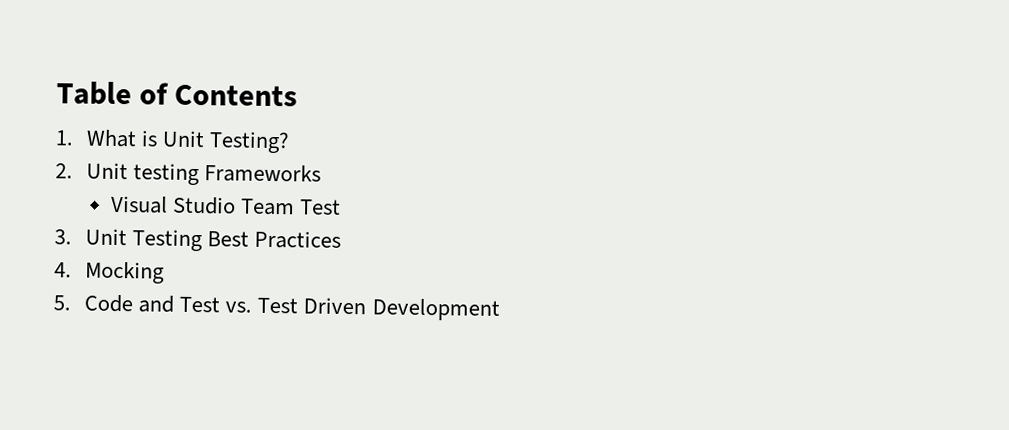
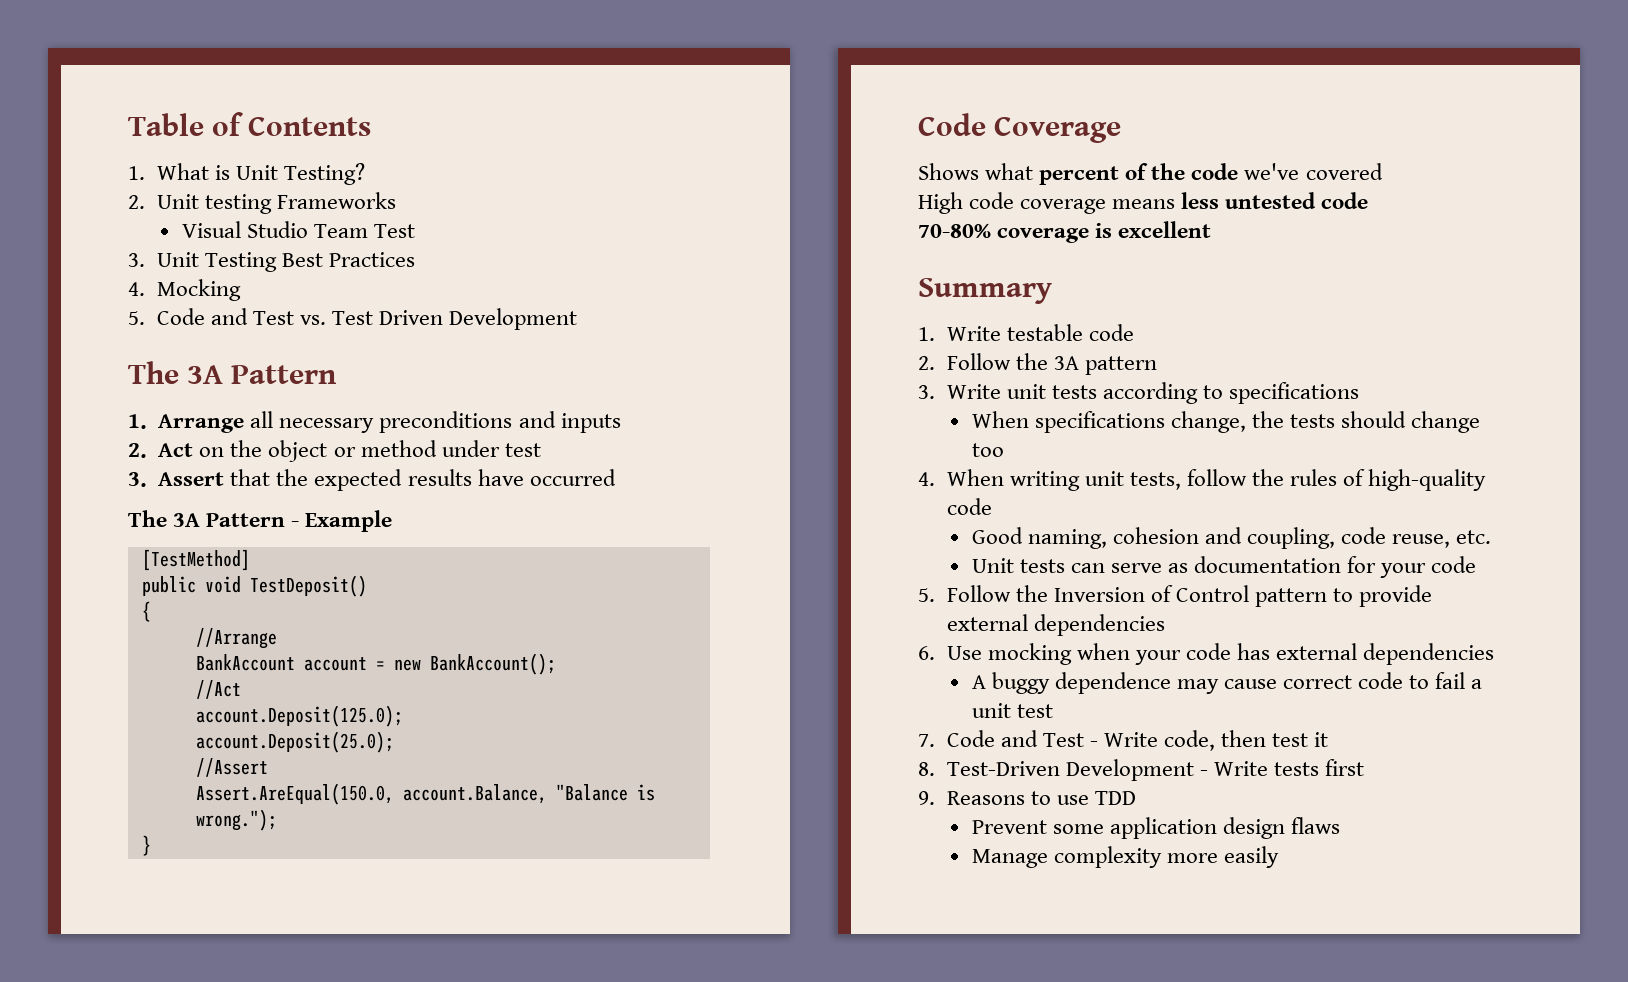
(500, 309) none -> [128,361,338,384] [128,411,621,433] [128,440,541,462] [128,469,616,491] [128,510,393,532] [141,549,250,571] [141,575,367,597] [141,601,151,622] [195,628,277,649] [195,653,556,675] [195,680,241,699] [195,705,403,727] [195,731,394,753] [195,758,268,777] [195,783,655,805] [195,809,277,831] [141,835,151,856] [918,113,1122,143] [918,163,1383,185] [918,192,1369,214] [918,221,1212,243] [918,278,1052,304] [918,324,1135,341] [918,353,1158,375] [918,382,1360,404] [971,411,1481,433] [971,443,1004,457] [918,469,1487,491] [946,498,992,515] [971,527,1492,549] [971,556,1477,578] [918,585,1433,607] [946,614,1165,636] [918,643,1495,665] [971,672,1483,694] [971,703,1053,718] [918,730,1329,751] [918,759,1365,781] [918,791,1137,805] [971,817,1340,839] [971,846,1279,868] // The 3A Pattern // 1. Arrange all necessary preconditions and inputs // 2. Act on the object or method under test // 3. Assert that the expected results have occurred // The 3A Pattern - Example // [TestMethod] // public void TestDeposit() // { // //Arrange // BankAccount account = new BankAccount(); // //Act // account.Deposit(125.0); // account.Deposit(25.0); // //Assert // Assert.AreEqual(150.0, account.Balance, "Balance is wrong."); // } // Code Coverage // Shows what percent of the code we've covered // High code coverage means less untested code // 70-80% coverage is excellent // Summary // 1. Write testable code // 2. Follow the 3A pattern // 3. Write unit tests according to specifications // When specifications change, the tests should change too // 4. When writing unit tests, follow the rules of high-quality code // Good naming, cohesion and coupling, code reuse, etc. // Unit tests can serve as documentation for your code // 5. Follow the Inversion of Control pattern to provide external dependencies // 6. Use mocking when your code has external dependencies // A buggy dependence may cause correct code to fail a unit test // 7. Code and Test - Write code, then test it // 8. Test-Driven Development - Write tests first // 9. Reasons to use TDD // Prevent some application design flaws // Manage complexity more easily

